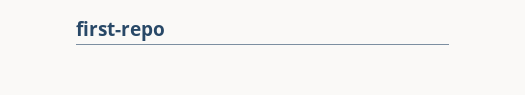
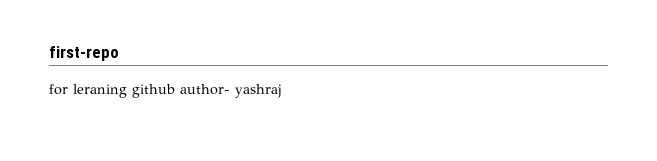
(165, 31) none -> [49,84,282,98] // for leraning github author- yashraj

